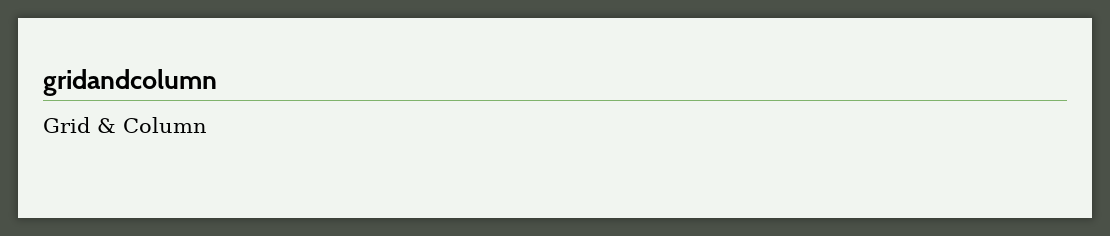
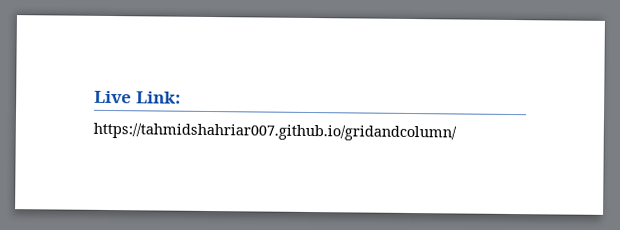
[43,69,217,96] [43,117,207,133] gridandcolumn // Grid & Column -> [94,90,181,104] [93,122,457,142] Live Link: // https://tahmidshahriar007.github.io/gridandcolumn/

